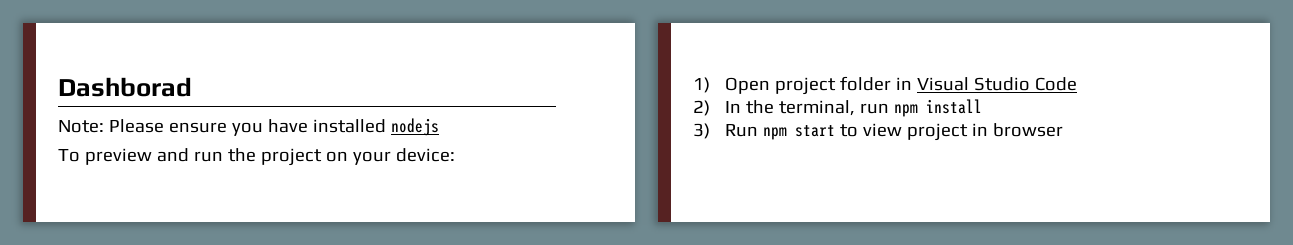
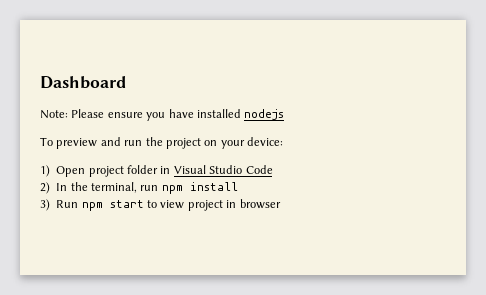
[58,77,192,97] Dashborad -> [40,76,126,89] Dashboard

